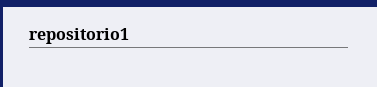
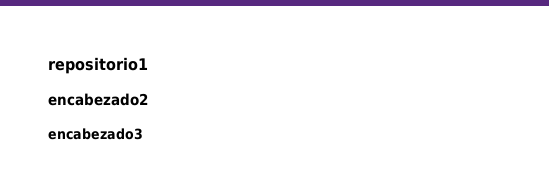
(129, 36) none -> [48,93,148,106] [48,128,143,140] // encabezado2 // encabezado3

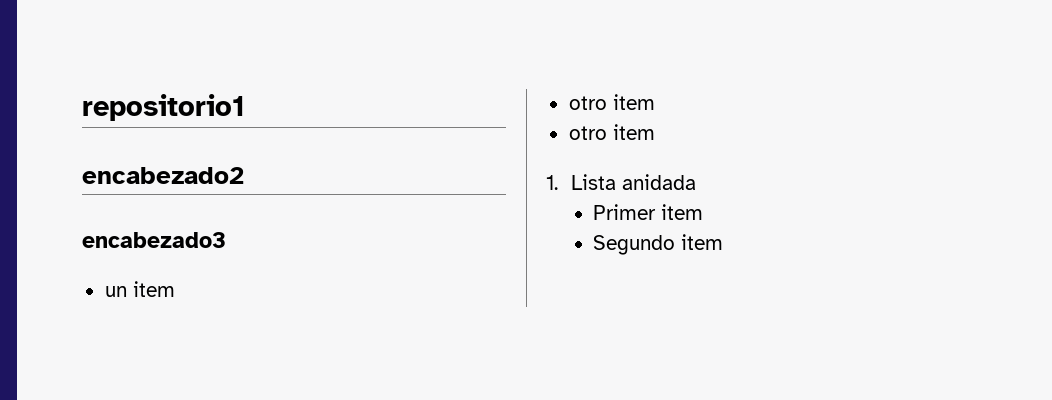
(143, 134) none -> [104,281,175,297] [568,94,655,110] [568,124,655,140] [546,174,696,190] [593,204,704,220] [593,234,724,255] // un item // otro item // otro item // 1. Lista anidada // Primer item // Segundo item

